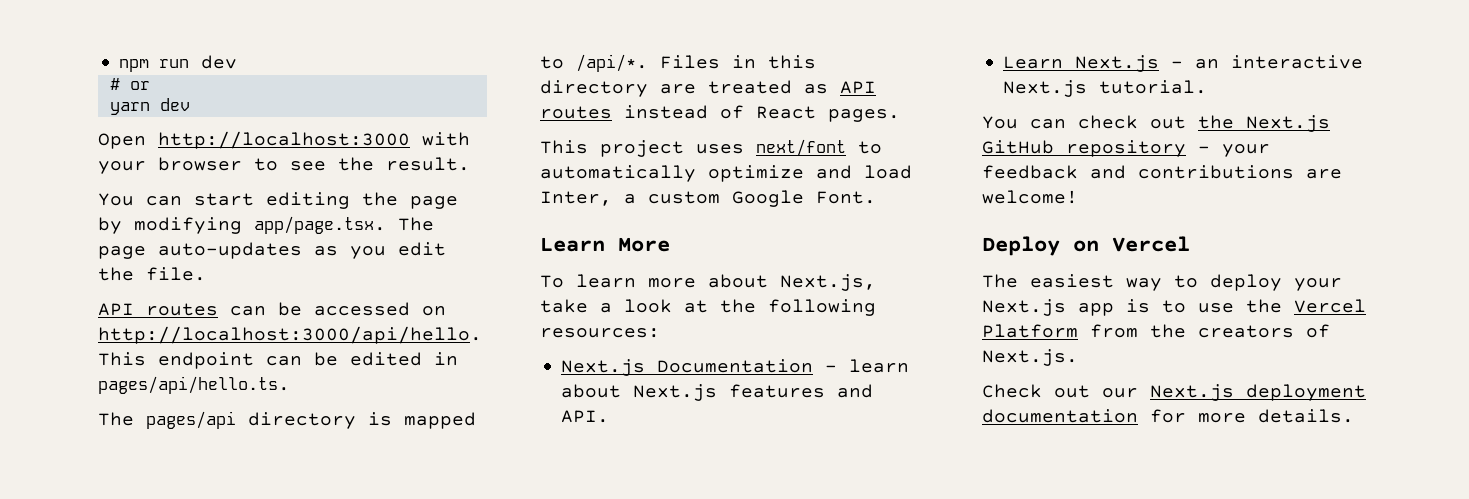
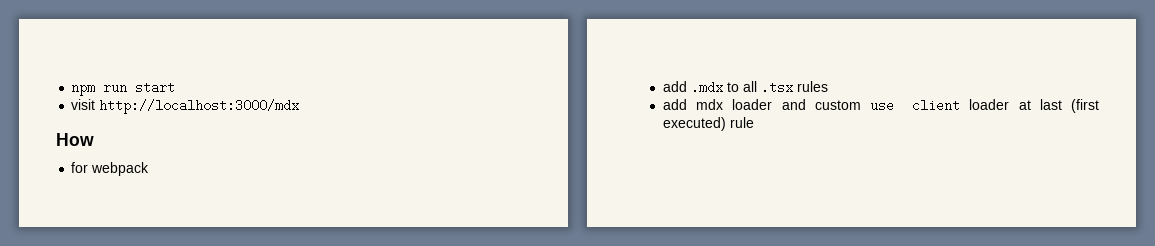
[201,55,238,69] [109,78,150,90] [109,98,190,115] [98,131,470,149] [98,157,470,174] [98,192,458,209] [98,216,434,234] [98,242,446,259] [98,267,206,281] [98,302,446,316] [98,326,482,344] [98,352,458,369] [98,376,290,394] [98,411,476,429] [540,54,816,72] [540,80,876,97] [540,105,900,122] [540,139,882,157] [540,165,912,182] [540,190,876,207] [540,237,670,252] [540,274,876,291] [540,299,876,316] [540,328,660,338] [561,359,910,376] [561,384,874,401] [561,410,610,423] [1003,55,1364,72] [1003,80,1208,97] [982,115,1330,132] [982,140,1270,157] [982,165,1342,179] [982,190,1078,204] [982,236,1190,256] [982,274,1342,291] [982,299,1366,316] [982,324,1330,338] [982,349,1078,366] [982,384,1366,401] [982,409,1354,423] dev // # or // yarn dev // Open http://localhost:3000 with your browser to see the result. // You can start editing the page by modifying app/page.tsx. The page auto-updates as you edit the file. // API routes can be accessed on http://localhost:3000/api/hello. This endpoint can be edited in pages/api/hello.ts. // The pages/api directory is mapped to /api/*. Files in this directory are treated as API routes instead of React pages. // This project uses next/font to automatically optimize and load Inter, a custom Google Font. // Learn More // To learn more about Next.js, take a look at the following resources: // Next.js Documentation - learn about Next.js features and API. // Learn Next.js - an interactive Next.js tutorial. // You can check out the Next.js GitHub repository - your feedback and contributions are welcome! // Deploy on Vercel // The easiest way to deploy your Next.js app is to use the Vercel Platform from the creators of Next.js. // Check out our Next.js deployment documentation for more details. -> [135,81,176,94] [71,99,300,114] [56,133,94,146] [71,162,150,176] [663,81,829,94] [663,99,1099,113] [663,117,755,131] start // visit http://localhost:3000/mdx // How // for webpack // add .mdx to all .tsx rules // add mdx loader and custom use client loader at last (first executed) rule

